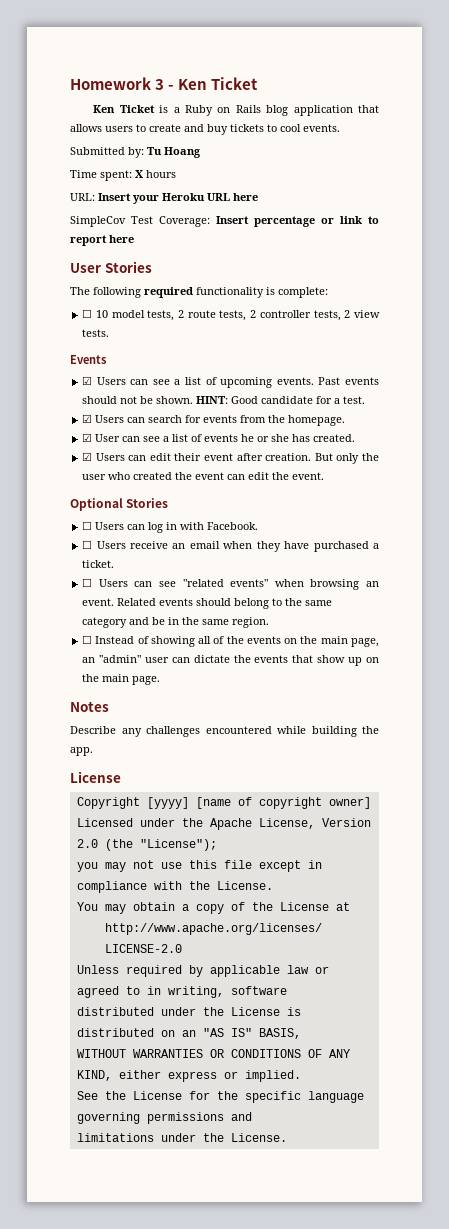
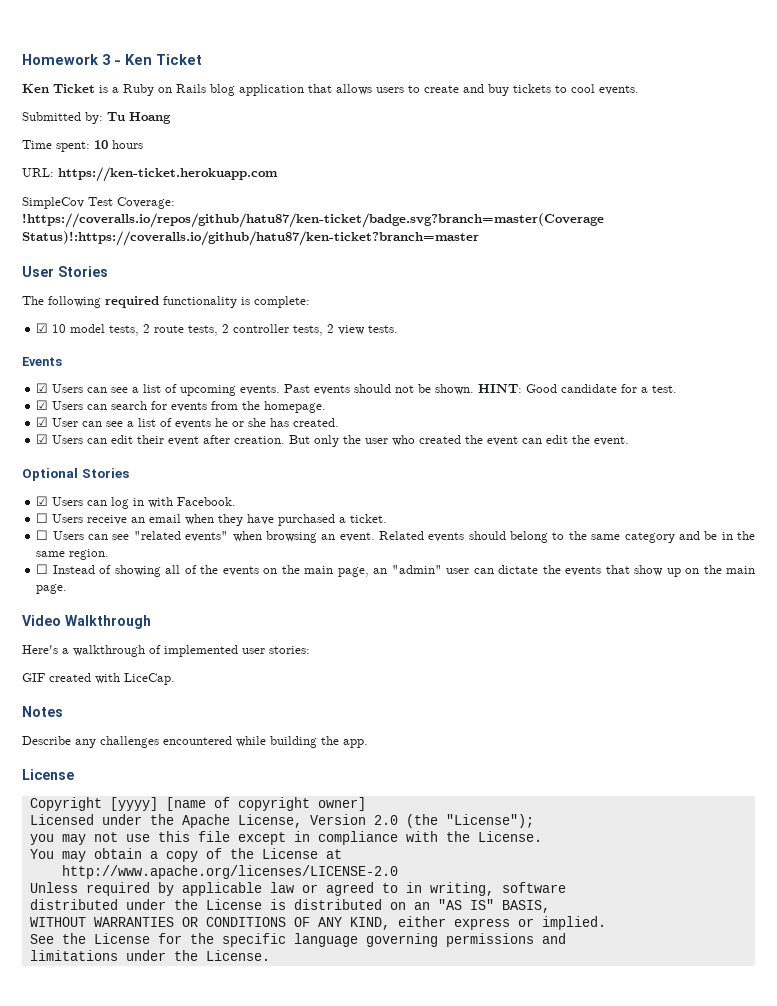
[135,170,143,178] X -> [94,140,108,149] 10
[98,193,258,204] [70,216,379,227] [70,235,134,246] Insert your Heroku URL here // SimpleCov Test Coverage: Insert percentage or link to report here -> [58,167,278,182] [22,197,175,209] [22,213,604,228] [22,231,479,246] https://ken-ticket.herokuapp.com // SimpleCov Test Coverage: !https://coveralls.io/repos/github/hatu87/ken-ticket/badge.svg?branch=master(Coverage Status)!:https://coveralls.io/github/hatu87/ken-ticket?branch=master
[82,309,93,318] ☐ -> [36,323,49,333] ☑
[82,521,93,530] ☐ -> [36,496,49,506] ☑
(161, 680) none -> [22,615,151,629] [22,645,310,657] [22,673,175,685] // Video Walkthrough // Here's a walkthrough of implemented user stories: // GIF created with LiceCap.

